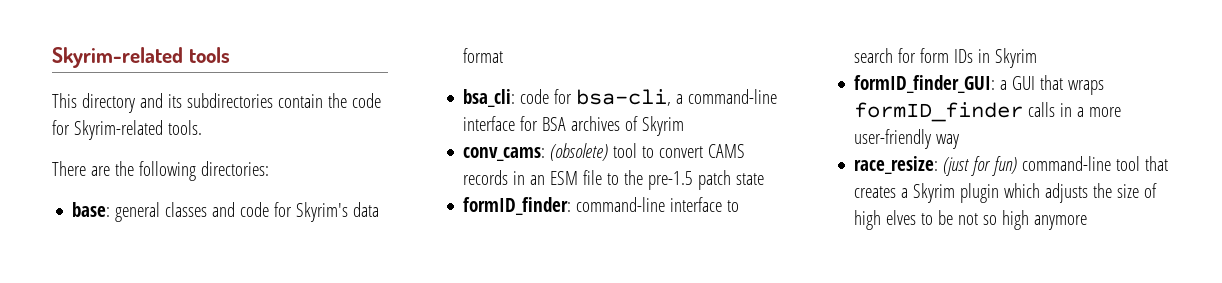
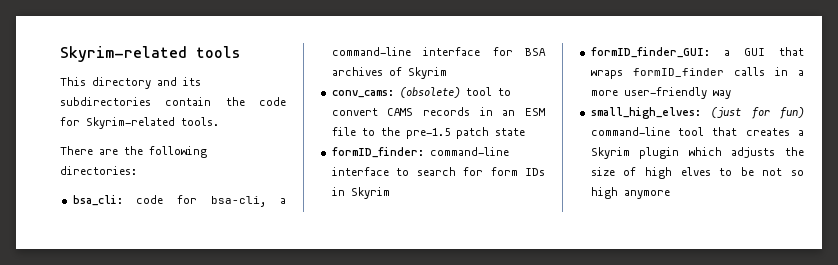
[72,202,380,222] [463,48,504,63] // base: general classes and code for Skyrim's data format -> (137, 170) none
[854,156,939,174] race_resize: -> [590,107,701,119] small_high_elves:

